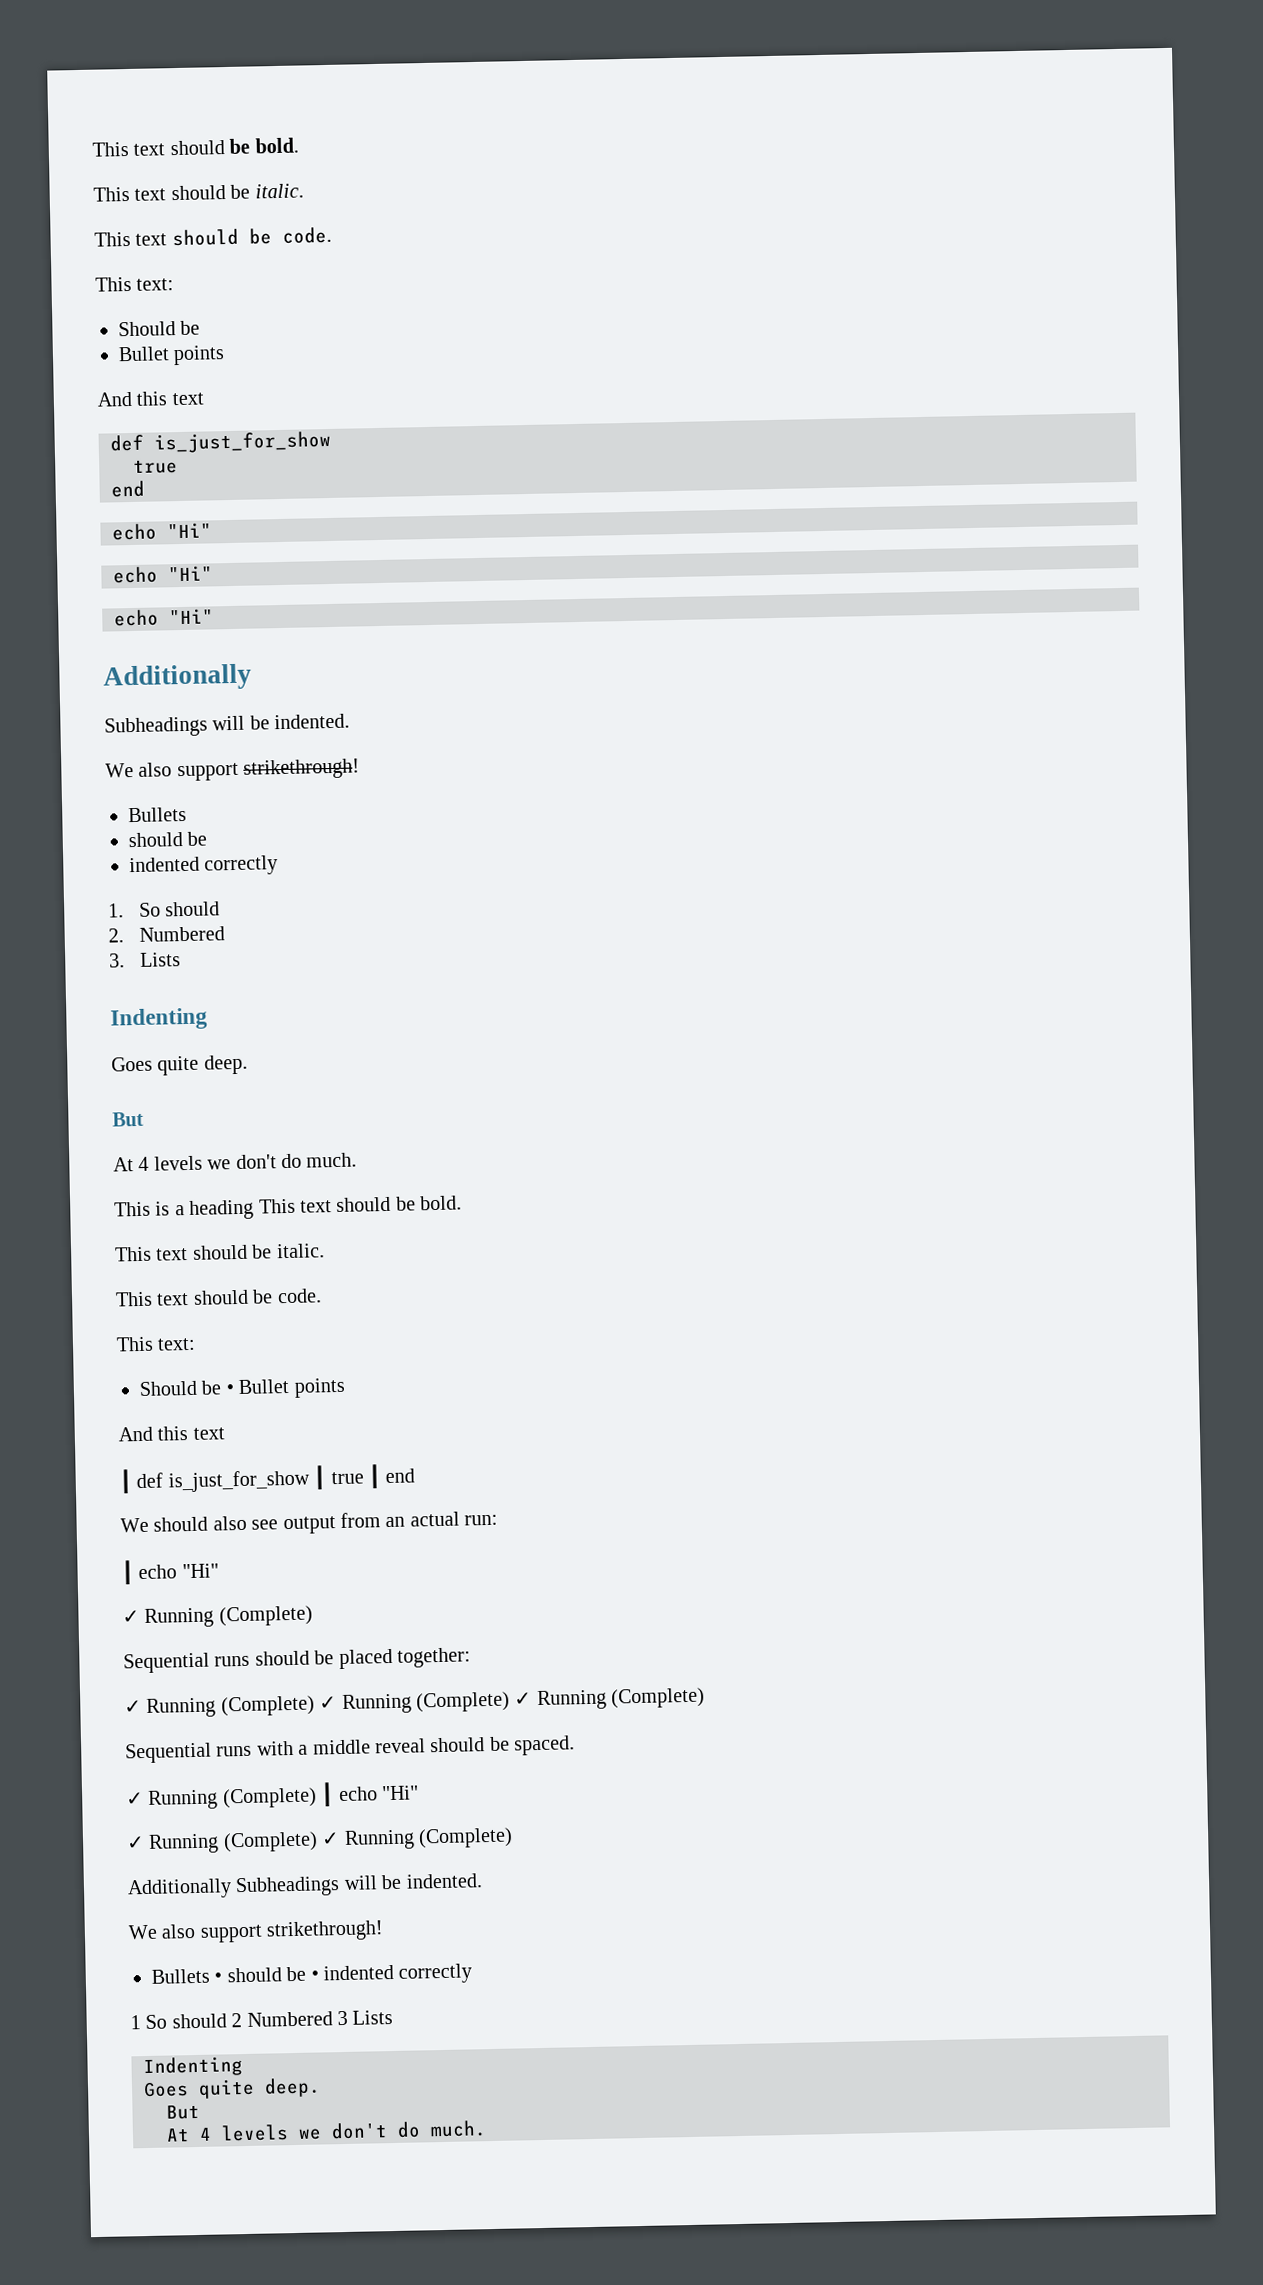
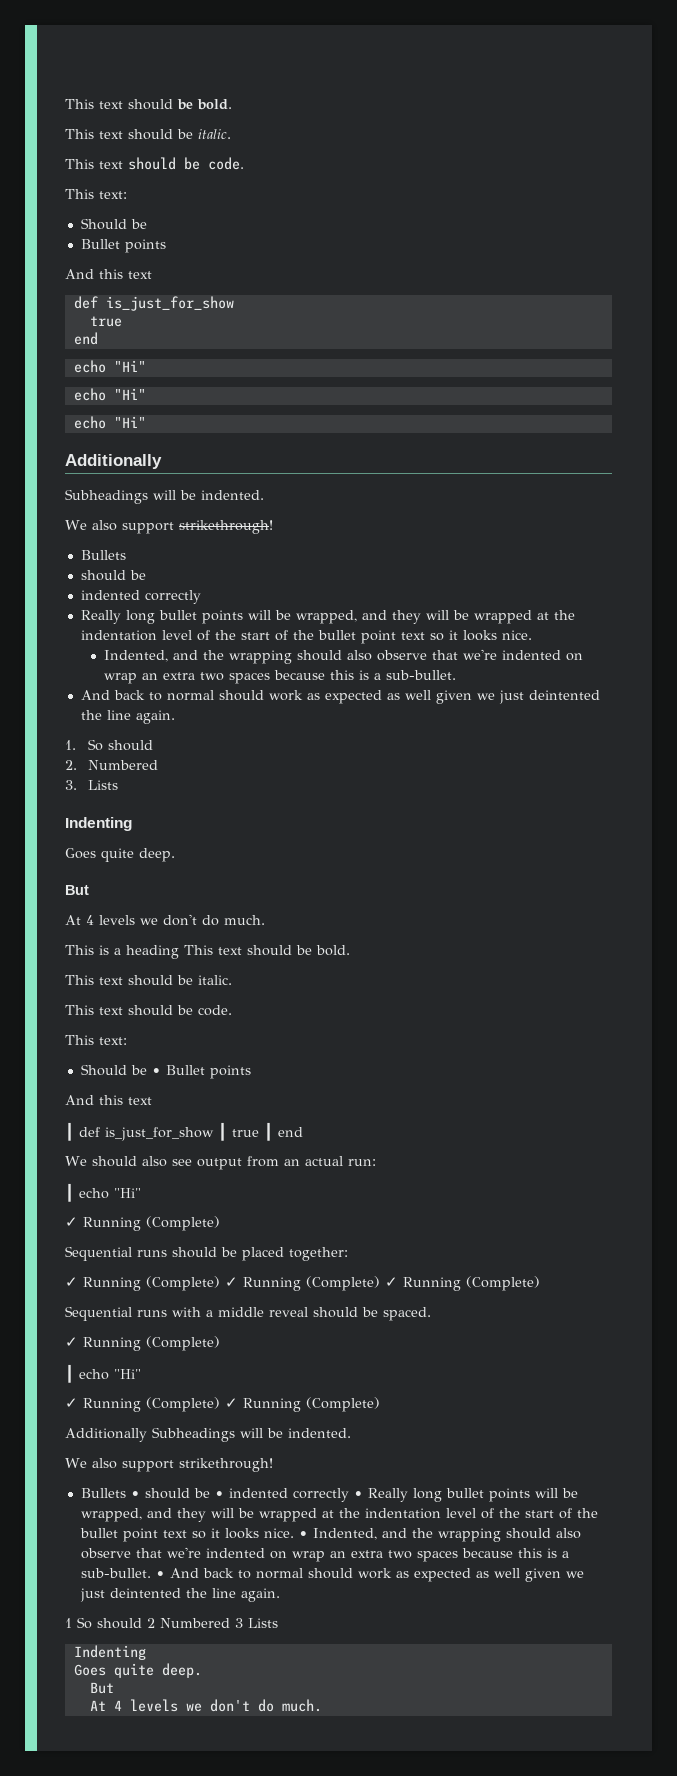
(279, 865) none -> [80,610,575,624] [80,630,532,644] [104,649,584,664] [104,670,457,684] [80,690,600,704] [80,710,175,724] // Really long bullet points will be wrapped, and they will be wrapped at the indentation level of the start of the bullet point text so it looks nice. // Indented, and the wrapping should also observe that we're indented on wrap an extra two spaces because this is a sub-bullet. // And back to normal should work as expected as well given we just deintented the line again.
(317, 1798) none -> (220, 1343) //
(473, 1973) none -> [353,1488,578,1502] [80,1508,598,1522] [79,1528,581,1542] [80,1547,569,1562] [80,1568,584,1582] [79,1588,280,1602] • Really long bullet points will be wrapped, and they will be wrapped at the indentation level of the start of the bullet point text so it looks nice. • Indented, and the wrapping should also observe that we're indented on wrap an extra two spaces because this is a sub-bullet. • And back to normal should work as expected as well given we just deintented the line again.

